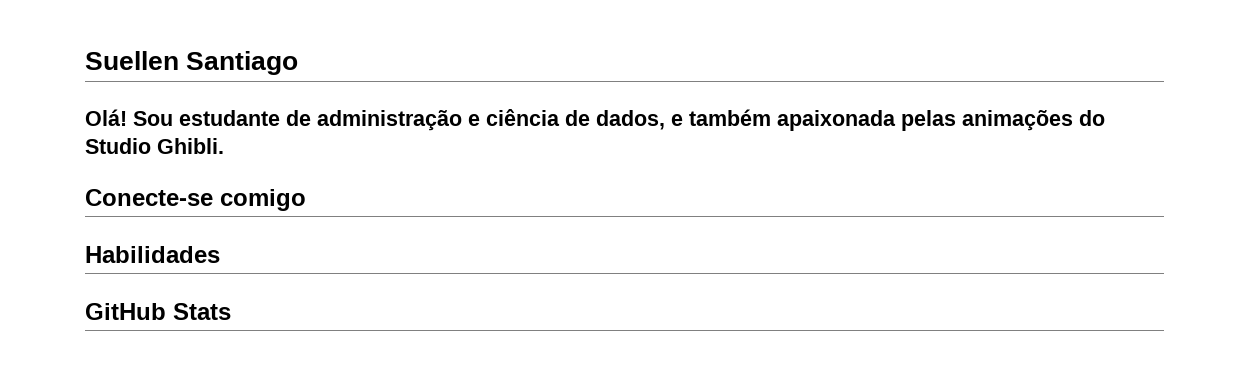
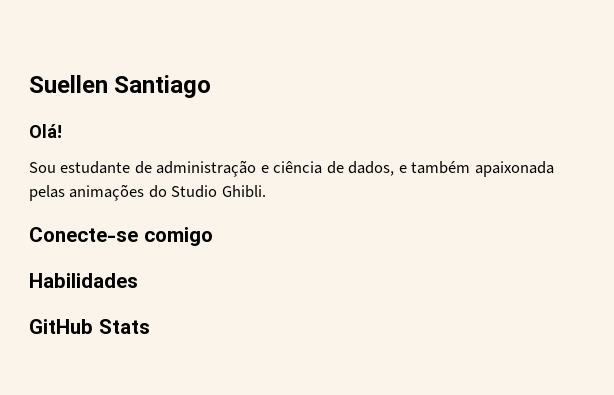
(127, 117) none -> (62, 131) //

